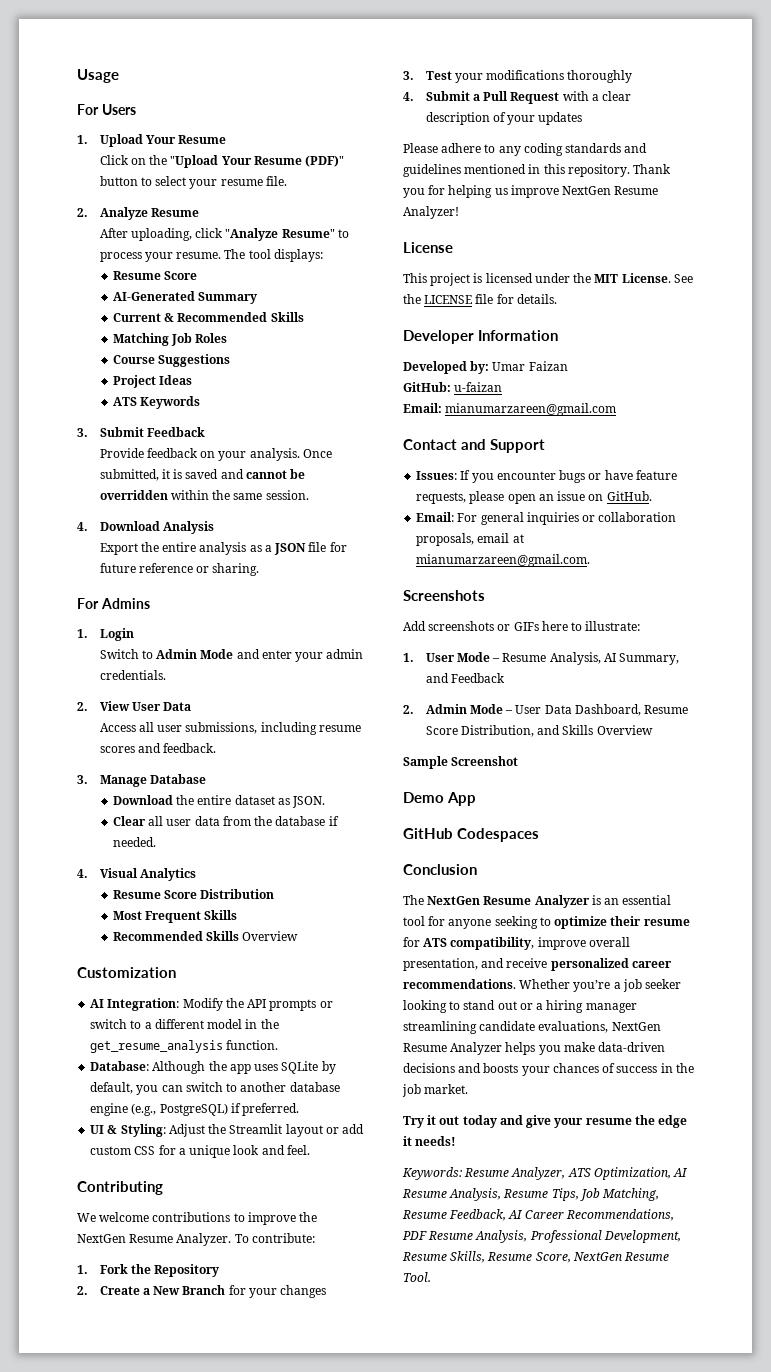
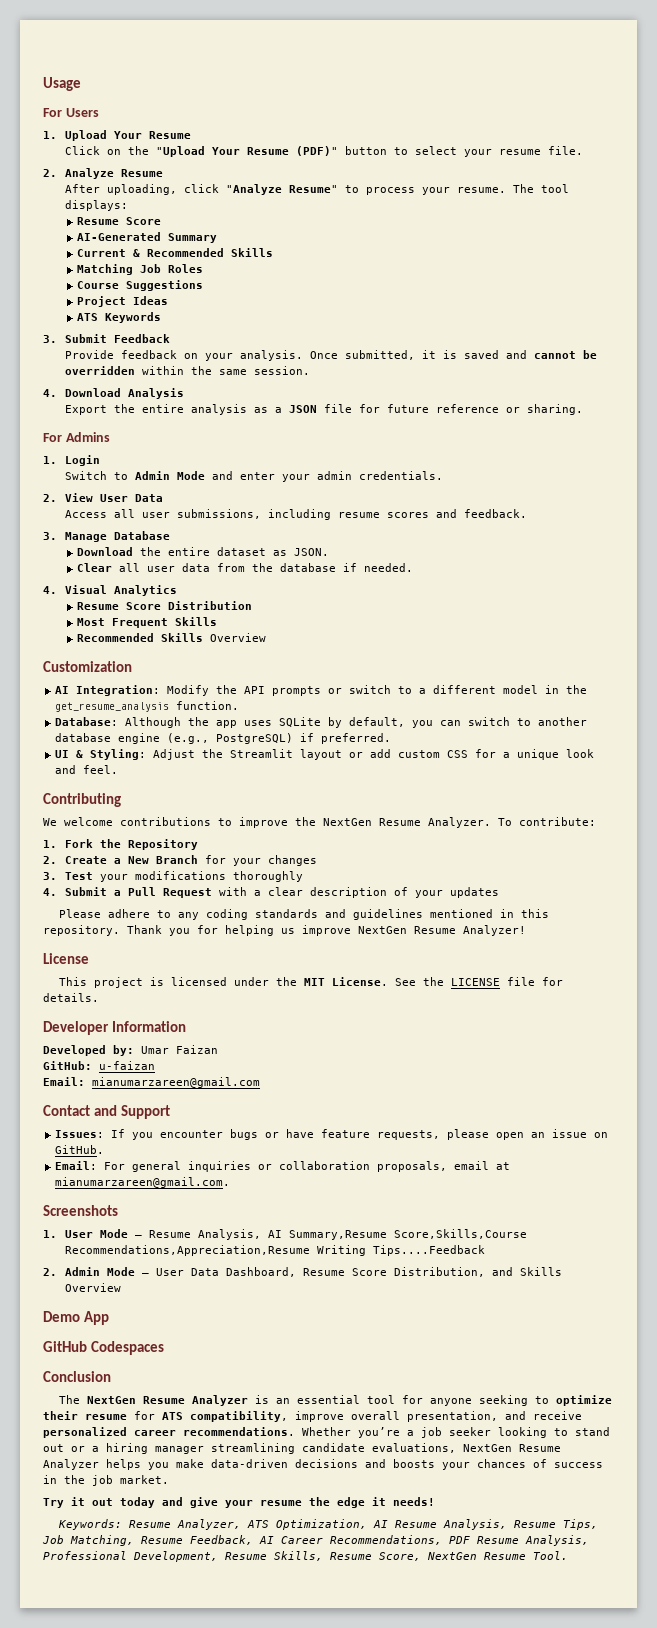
[403,621,641,631] // Add screenshots or GIFs here to illustrate: -> (118, 1210) none
[619,653,680,665] [425,673,505,683] Summary, and Feedback -> [288,1229,527,1240] [64,1245,485,1256] Summary,Resume Score,Skills,Course Recommendations,Appreciation,Resume Writing Tips....Feedback
[403,756,519,769] // Sample Screenshot -> (121, 1287) none

